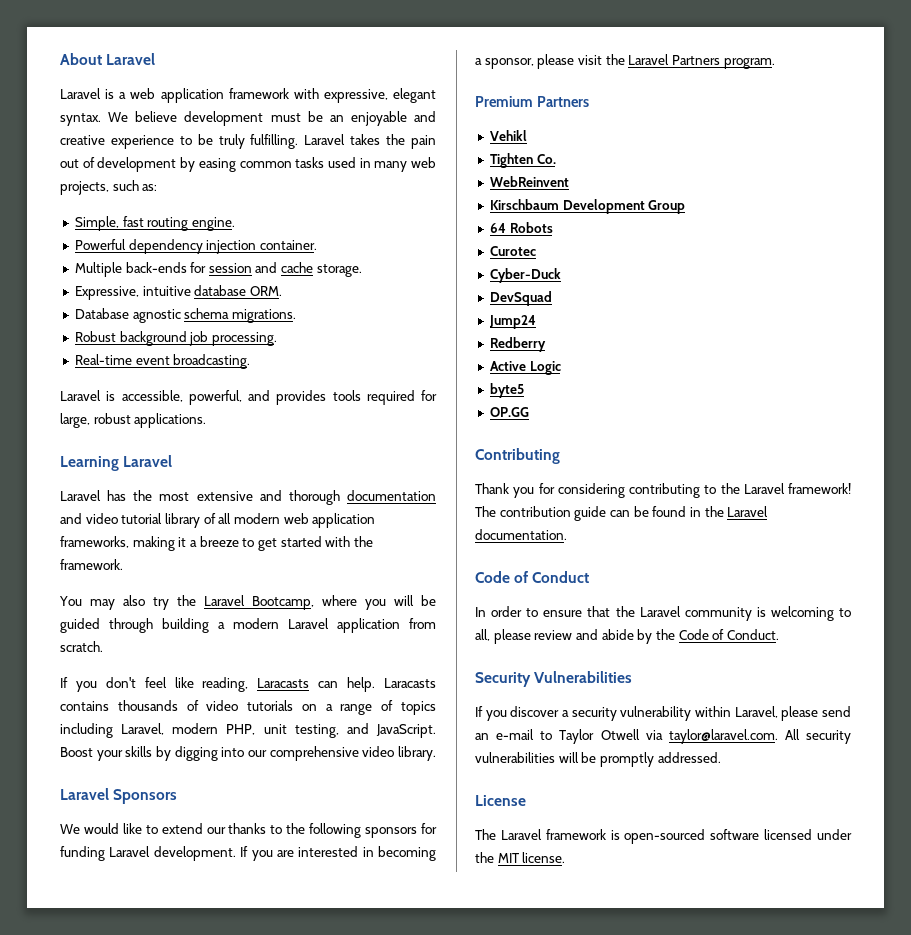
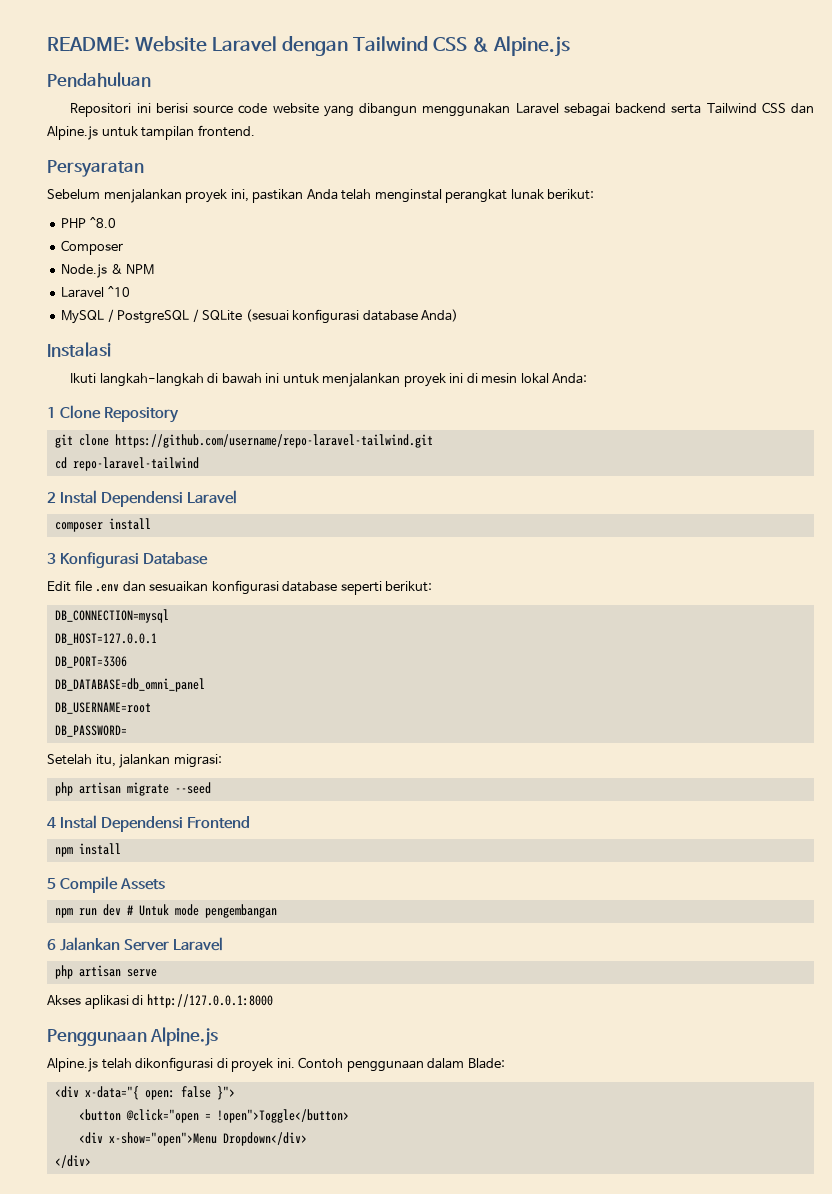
[60,53,156,65] [60,88,436,103] [60,111,436,126] [60,134,437,149] [60,157,436,172] [60,180,158,195] [74,216,235,231] [74,239,317,254] [74,262,362,277] [74,285,282,300] [74,308,296,323] [74,331,277,346] [74,354,251,369] [60,390,437,405] [60,413,207,428] [60,455,173,471] [60,490,436,505] [60,513,376,528] [60,536,373,551] [60,559,123,570] [59,595,436,610] [60,618,436,633] [60,641,103,652] [60,677,437,692] [60,700,436,715] [60,723,436,738] [60,746,436,761] [60,788,178,804] [60,823,437,838] [60,846,436,861] [475,54,775,69] [475,96,589,107] [489,130,527,141] [489,153,556,168] [489,176,569,187] [489,199,686,214] [489,222,553,233] [489,246,536,256] [489,268,561,283] [489,291,552,306] [488,315,536,329] [489,337,546,352] [489,361,561,375] [489,383,524,398] [489,407,529,417] [475,448,560,464] [475,483,851,498] [475,506,769,521] [475,529,567,540] [475,571,590,583] [475,606,851,621] [475,629,779,644] [475,671,633,687] [475,706,851,721] [475,729,851,744] [475,752,721,767] [475,795,526,806] [475,829,852,844] [475,852,566,863] About Laravel // Laravel is a web application framework with expressive, elegant syntax. We believe development must be an enjoyable and creative experience to be truly fulfilling. Laravel takes the pain out of development by easing common tasks used in many web projects, such as: // Simple, fast routing engine. // Powerful dependency injection container. // Multiple back-ends for session and cache storage. // Expressive, intuitive database ORM. // Database agnostic schema migrations. // Robust background job processing. // Real-time event broadcasting. // Laravel is accessible, powerful, and provides tools required for large, robust applications. // Learning Laravel // Laravel has the most extensive and thorough documentation and video tutorial library of all modern web application frameworks, making it a breeze to get started with the framework. // You may also try the Laravel Bootcamp, where you will be guided through building a modern Laravel application from scratch. // If you don't feel like reading, Laracasts can help. Laracasts contains thousands of video tutorials on a range of topics including Laravel, modern PHP, unit testing, and JavaScript. Boost your skills by digging into our comprehensive video library. // Laravel Sponsors // We would like to extend our thanks to the following sponsors for funding Laravel development. If you are interested in becoming a sponsor, please visit the Laravel Partners program. // Premium Partners // Vehikl // Tighten Co. // WebReinvent // Kirschbaum Development Group // 64 Robots // Curotec // Cyber-Duck // DevSquad // Jump24 // Redberry // Active Logic // byte5 // OP.GG // Contributing // Thank you for considering contributing to the Laravel framework! The contribution guide can be found in the Laravel documentation. // Code of Conduct // In order to ensure that the Laravel community is welcoming to all, please review and abide by the Code of Conduct. // Security Vulnerabilities // If you discover a security vulnerability within Laravel, please send an e-mail to Taylor Otwell via taylor@laravel.com. All security vulnerabilities will be promptly addressed. // License // The Laravel framework is open-sourced software licensed under the MIT license. -> [47,36,570,57] [47,72,151,87] [70,102,815,117] [47,125,255,140] [47,160,144,177] [47,189,595,203] [61,217,116,228] [61,240,124,255] [61,264,155,278] [61,286,130,298] [61,309,459,324] [47,342,111,357] [70,373,588,387] [47,405,179,423] [54,434,433,448] [54,457,199,471] [47,490,237,507] [54,518,151,532] [47,552,208,568] [47,580,433,595] [54,609,169,623] [54,633,157,645] [54,656,127,668] [54,678,205,692] [54,702,151,714] [54,725,127,737] [47,754,222,768] [54,782,211,796] [47,815,250,832] [54,843,121,857] [47,876,165,893] [54,904,277,918] [47,937,223,951] [54,965,157,979] [47,994,273,1009] [47,1027,219,1046] [47,1057,505,1072] [54,1086,235,1100] [78,1109,349,1123] [78,1132,307,1146] [54,1155,91,1168] README: Website Laravel dengan Tailwind CSS & Alpine.js // Pendahuluan // Repositori ini berisi source code website yang dibangun menggunakan Laravel sebagai backend serta Tailwind CSS dan Alpine.js untuk tampilan frontend. // Persyaratan // Sebelum menjalankan proyek ini, pastikan Anda telah menginstal perangkat lunak berikut: // PHP ^8.0 // Composer // Node.js & NPM // Laravel ^10 // MySQL / PostgreSQL / SQLite (sesuai konfigurasi database Anda) // Instalasi // Ikuti langkah-langkah di bawah ini untuk menjalankan proyek ini di mesin lokal Anda: // 1 Clone Repository // git clone https://github.com/username/repo-laravel-tailwind.git // cd repo-laravel-tailwind // 2 Instal Dependensi Laravel // composer install // 3 Konfigurasi Database // Edit file .env dan sesuaikan konfigurasi database seperti berikut: // DB_CONNECTION=mysql // DB_HOST=127.0.0.1 // DB_PORT=3306 // DB_DATABASE=db_omni_panel // DB_USERNAME=root // DB_PASSWORD= // Setelah itu, jalankan migrasi: // php artisan migrate --seed // 4 Instal Dependensi Frontend // npm install // 5 Compile Assets // npm run dev # Untuk mode pengembangan // 6 Jalankan Server Laravel // php artisan serve // Akses aplikasi di http://127.0.0.1:8000 // Penggunaan Alpine.js // Alpine.js telah dikonfigurasi di proyek ini. Contoh penggunaan dalam Blade: // <div x-data="{ open: false }"> // <button @click="open = !open">Toggle</button> // <div x-show="open">Menu Dropdown</div> // </div>

